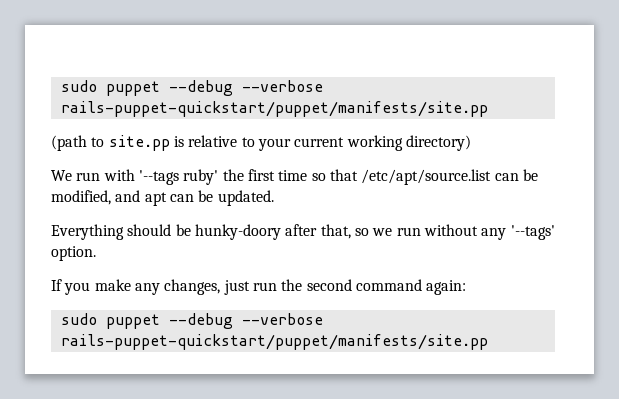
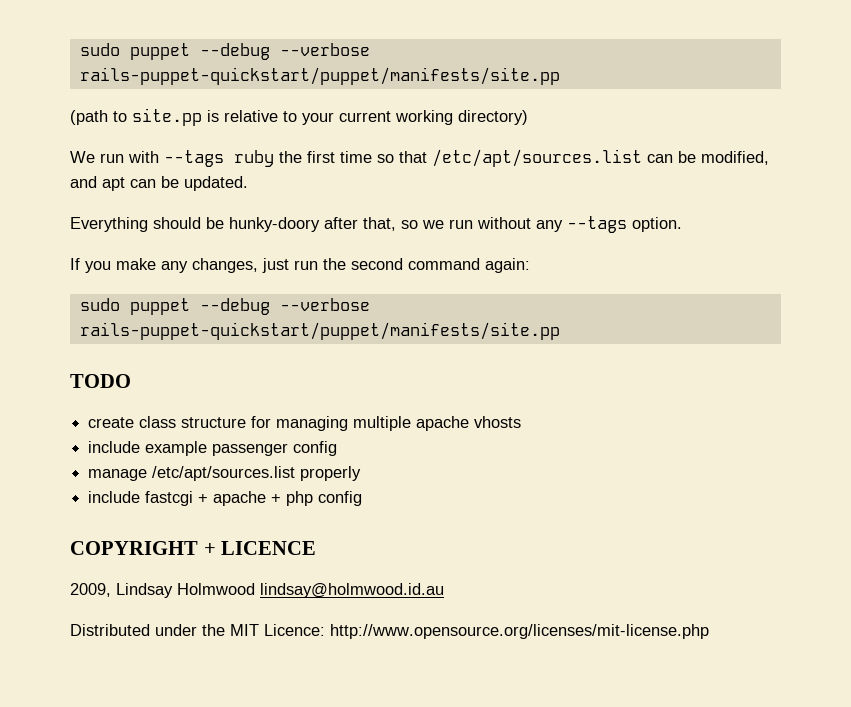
[138,169,219,185] '--tags ruby' -> [164,150,274,167] --tags ruby
[361,169,492,185] /etc/apt/source.list -> [432,149,642,167] /etc/apt/sources.list
[510,225,555,240] '--tags' -> [567,216,627,233] --tags
(488, 342) none -> [70,374,131,388] [88,416,522,431] [88,441,338,456] [88,466,362,481] [88,491,363,506] [70,541,317,555] [70,583,444,598] [70,624,709,639] // TODO // create class structure for managing multiple apache vhosts // include example passenger config // manage /etc/apt/sources.list properly // include fastcgi + apache + php config // COPYRIGHT + LICENCE // 2009, Lindsay Holmwood lindsay@holmwood.id.au // Distributed under the MIT Licence: http://www.opensource.org/licenses/mit-license.php

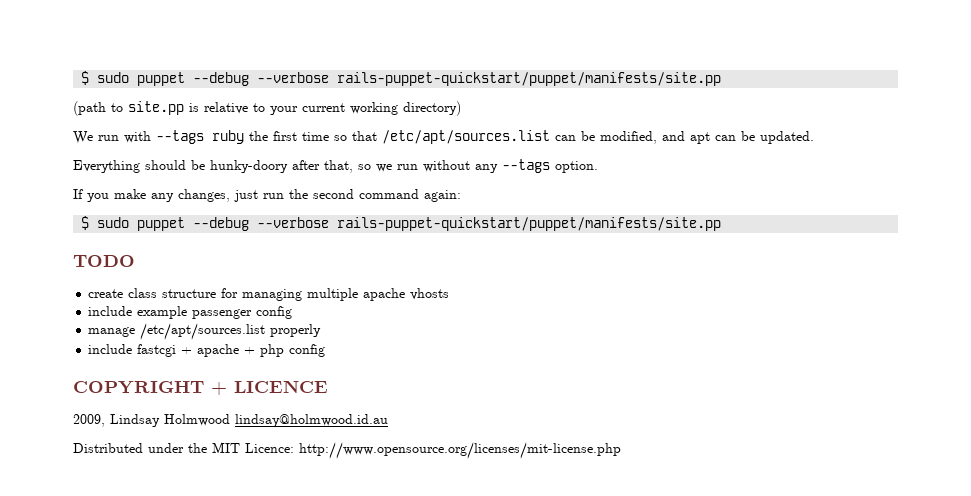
(79, 49) none -> [81,71,90,85] $
(530, 265) none -> [81,216,90,230] $

